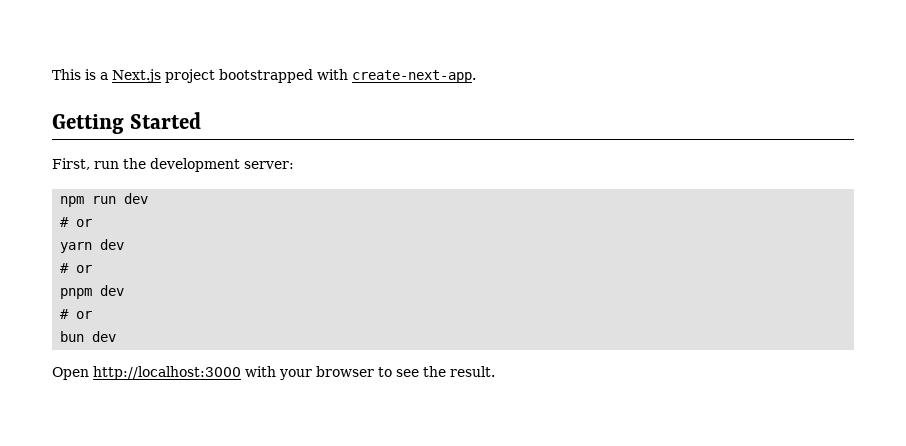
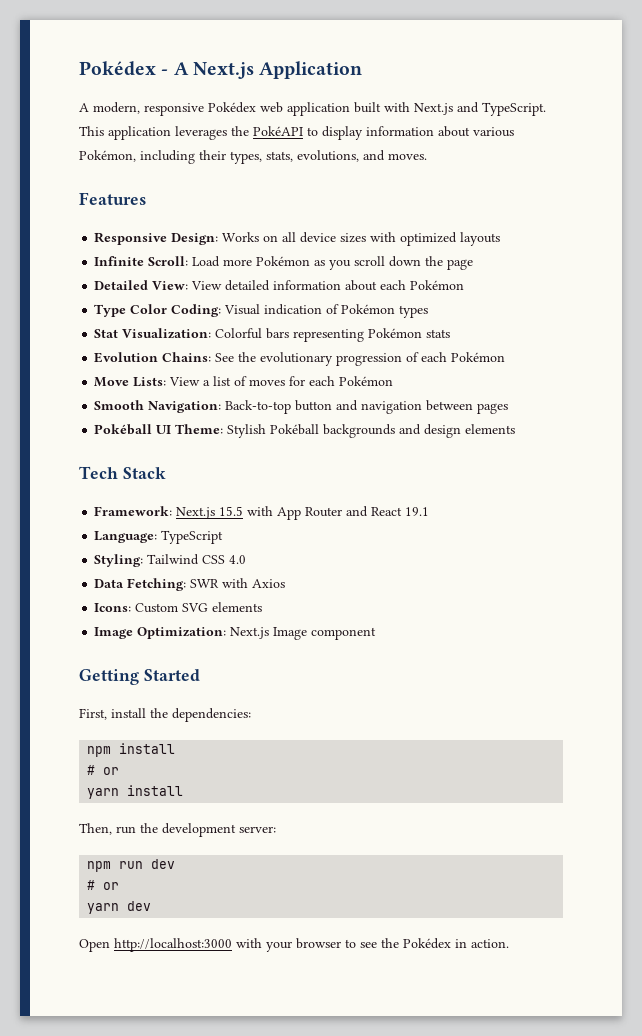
[52,69,476,83] [52,112,202,134] [52,158,90,170] This is a Next.js project bootstrapped with create-next-app. // Getting Started // First, -> [79,61,363,79] [79,102,546,116] [79,126,514,140] [79,150,427,164] [79,192,146,205] [94,232,501,246] [94,256,474,270] [94,280,465,291] [94,304,429,318] [94,328,451,342] [94,352,506,366] [94,376,394,387] [94,400,509,414] [94,424,516,438] [79,466,166,479] [94,506,430,520] [94,530,224,544] [94,554,247,567] [94,578,286,591] [94,602,263,613] [94,627,377,640] [79,669,200,685] [79,708,251,722] [87,743,176,757] [87,765,120,775] [87,785,184,799] [79,823,112,835] Pokédex - A Next.js Application // A modern, responsive Pokédex web application built with Next.js and TypeScript. This application leverages the PokéAPI to display information about various Pokémon, including their types, stats, evolutions, and moves. // Features // Responsive Design: Works on all device sizes with optimized layouts // Infinite Scroll: Load more Pokémon as you scroll down the page // Detailed View: View detailed information about each Pokémon // Type Color Coding: Visual indication of Pokémon types // Stat Visualization: Colorful bars representing Pokémon stats // Evolution Chains: See the evolutionary progression of each Pokémon // Move Lists: View a list of moves for each Pokémon // Smooth Navigation: Back-to-top button and navigation between pages // Pokéball UI Theme: Stylish Pokéball backgrounds and design elements // Tech Stack // Framework: Next.js 15.5 with App Router and React 19.1 // Language: TypeScript // Styling: Tailwind CSS 4.0 // Data Fetching: SWR with Axios // Icons: Custom SVG elements // Image Optimization: Next.js Image component // Getting Started // First, install the dependencies: // npm install // # or // yarn install // Then,
[60,263,93,273] [60,285,125,299] [60,309,93,319] [60,331,117,342] // # or // pnpm dev // # or // bun dev -> (152, 906) none
[450,366,495,377] result. -> [403,938,509,949] Pokédex in action.

